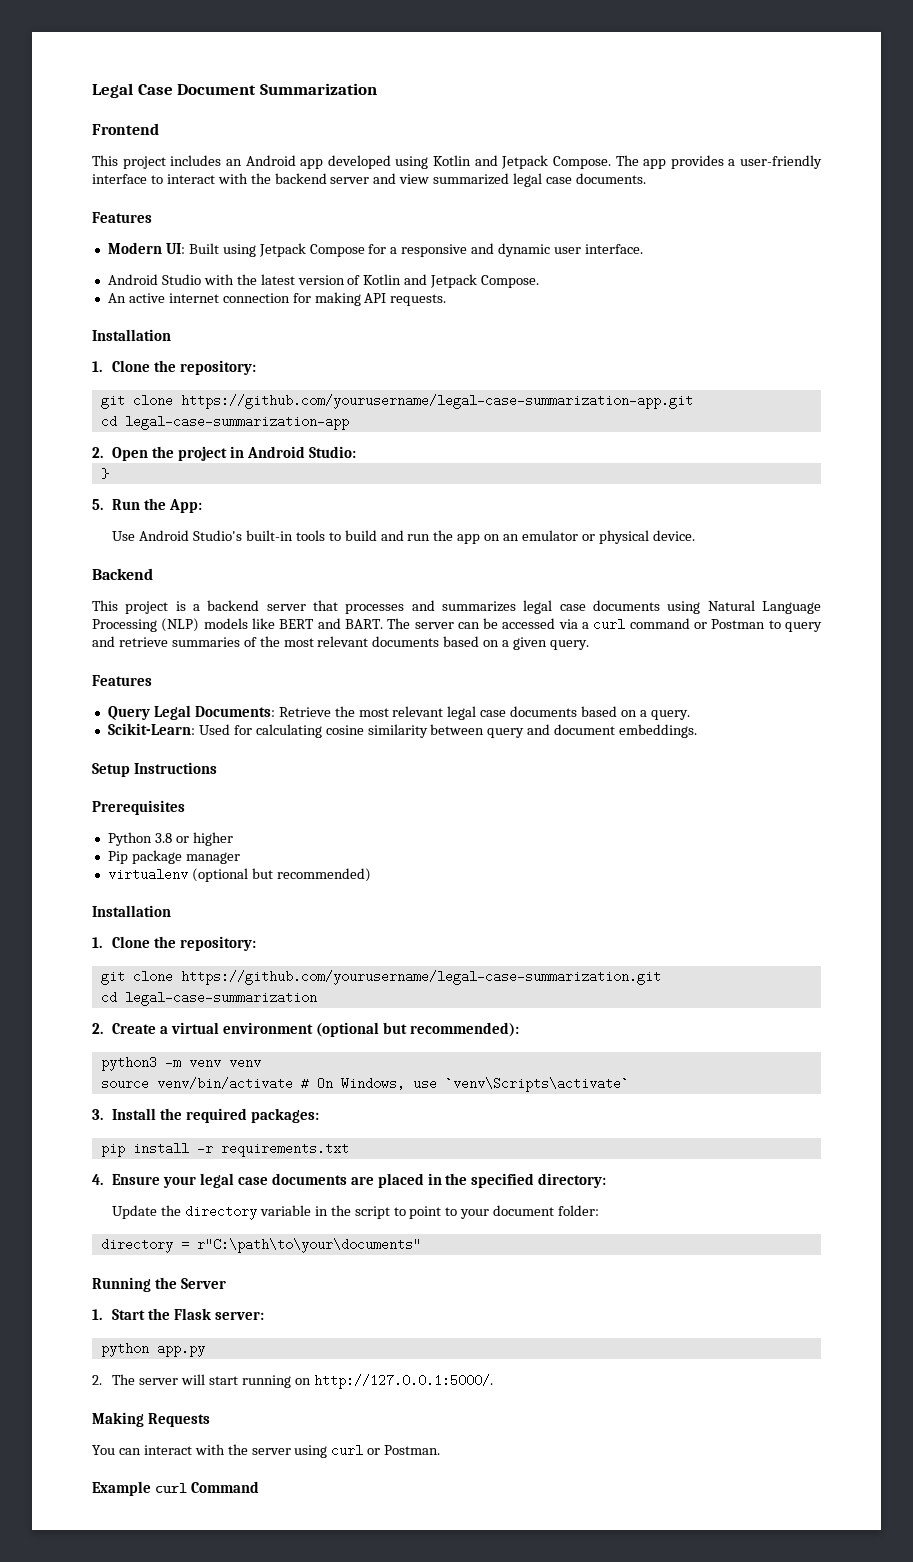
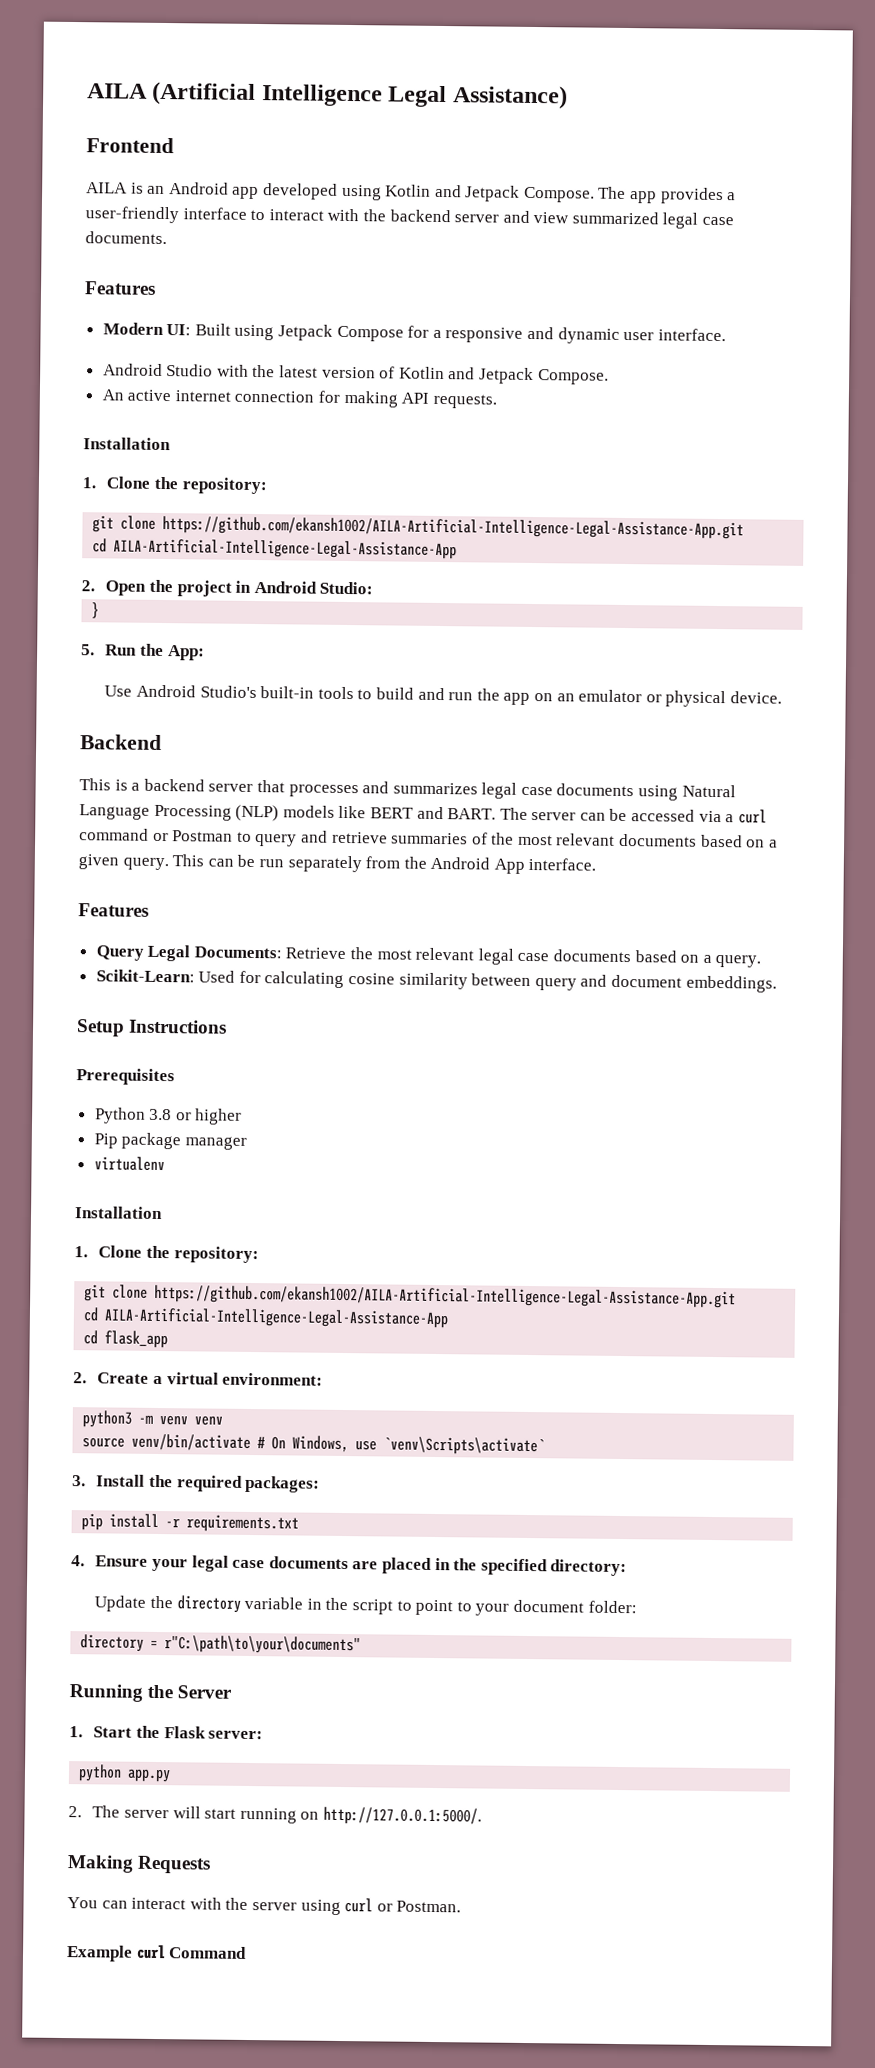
[92,83,377,98] [92,123,159,135] [92,155,222,169] Legal Case Document Summarization // Frontend // This project includes -> [87,81,568,110] [86,137,174,154] [86,182,144,194] AILA (Artificial Intelligence Legal Assistance) // Frontend // AILA is
[180,394,693,409] [100,415,349,430] https://github.com/yourusername/legal-case-summarization-app.git // cd legal-case-summarization-app -> [162,515,745,540] [92,538,458,560] https://github.com/ekansh1002/AILA-Artificial-Intelligence-Legal-Assistance-App.git // cd AILA-Artificial-Intelligence-Legal-Assistance-App
[125,601,169,614] project -> (111, 784) none
(589, 645) none -> [172,854,597,874] This can be run separately from the Android App interface.
[191,868,371,882] [92,905,171,917] [92,936,256,951] [100,970,661,985] [100,991,317,1006] (optional but recommended) // Installation // 1. Clone the repository: // git clone https://github.com/yourusername/legal-case-summarization.git // cd legal-case-summarization -> [74,1206,163,1220] [74,1245,259,1264] [84,1284,737,1309] [83,1307,450,1329] [83,1330,169,1349] // Installation // 1. Clone the repository: // git clone https://github.com/ekansh1002/AILA-Artificial-Intelligence-Legal-Assistance-App.git // cd AILA-Artificial-Intelligence-Legal-Assistance-App // cd flask_app
[222,1022,519,1037] environment (optional but recommended): -> [222,1372,324,1386] environment:

